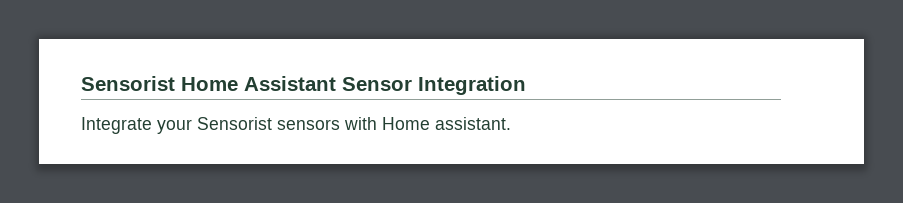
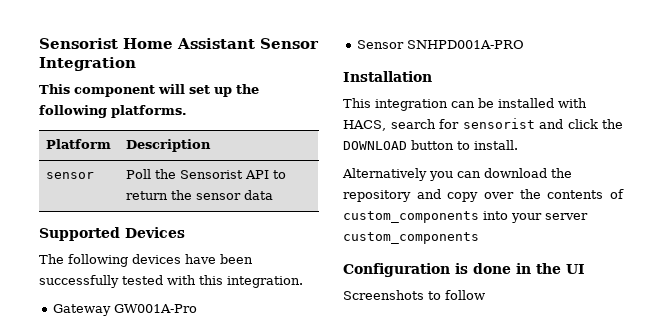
[81,117,511,134] Integrate your Sensorist sensors with Home assistant. -> [39,84,259,97] [39,105,187,118] [46,139,112,149] [126,139,212,152] [46,172,95,179] [126,169,287,179] [126,190,274,200] [39,227,185,241] [39,254,253,267] [39,275,303,288] [52,304,197,316] [356,40,524,49] [343,71,432,82] [343,98,587,111] [343,118,623,131] [343,140,518,150] [342,168,572,181] [343,189,624,202] [343,211,588,223] [343,232,479,244] [343,263,585,277] [343,290,485,300] This component will set up the following platforms. // Platform | Description // sensor | Poll the Sensorist API to return the sensor data // Supported Devices // The following devices have been successfully tested with this integration. // Gateway GW001A-Pro // Sensor SNHPD001A-PRO // Installation // This integration can be installed with HACS, search for sensorist and click the DOWNLOAD button to install. // Alternatively you can download the repository and copy over the contents of custom_components into your server custom_components // Configuration is done in the UI // Screenshots to follow

